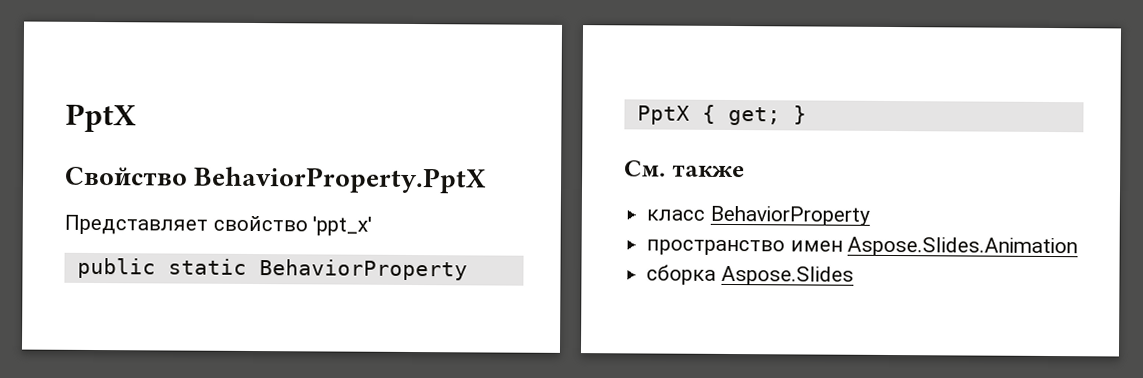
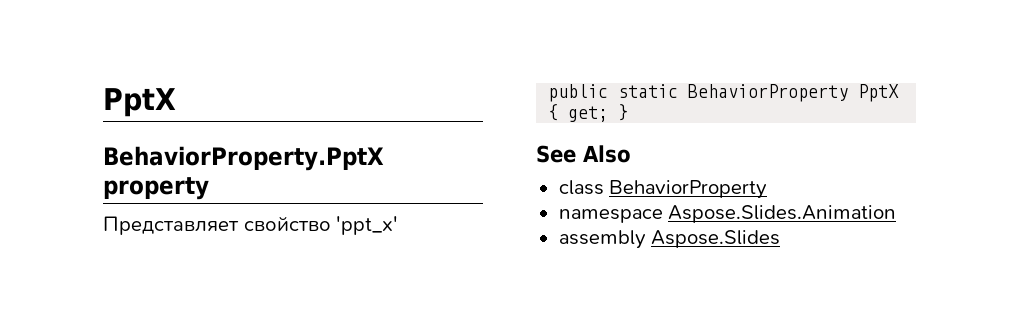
[65,166,188,186] Свойство -> (176, 102) none
(488, 180) none -> [103,177,209,200] property
[624,160,745,178] [646,209,706,221] См. также // класс -> [536,145,631,163] [558,180,604,195] See Also // class
[646,239,843,256] пространство имен -> [558,209,663,223] namespace
[646,264,717,285] сборка -> [558,230,646,249] assembly

